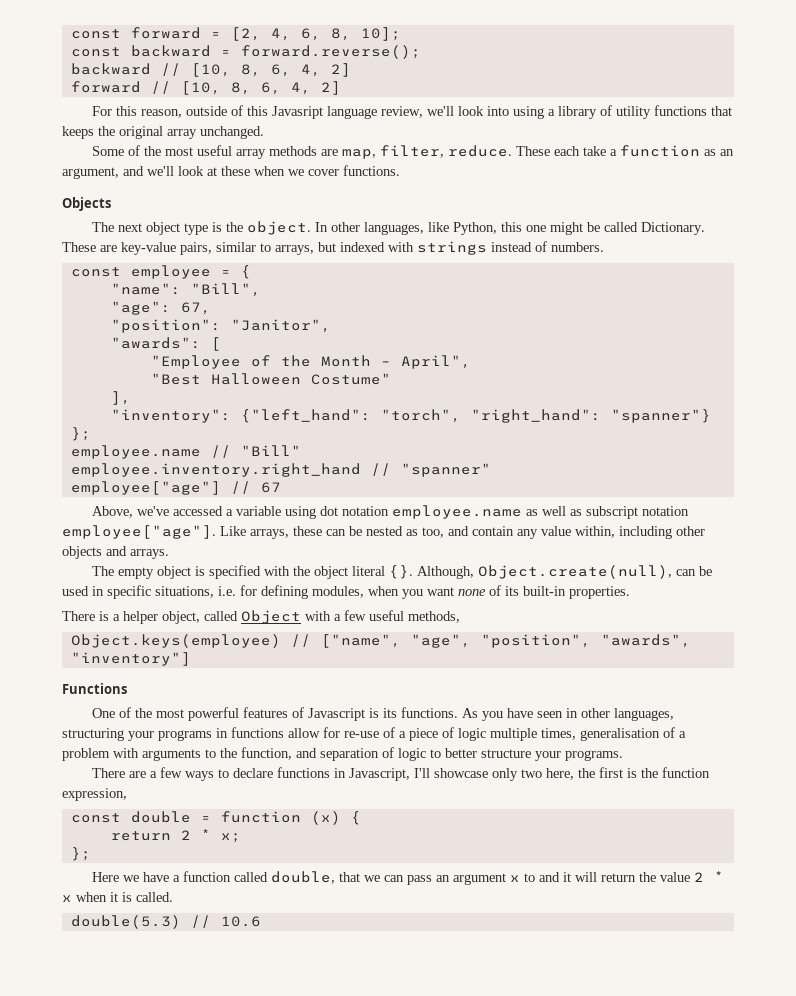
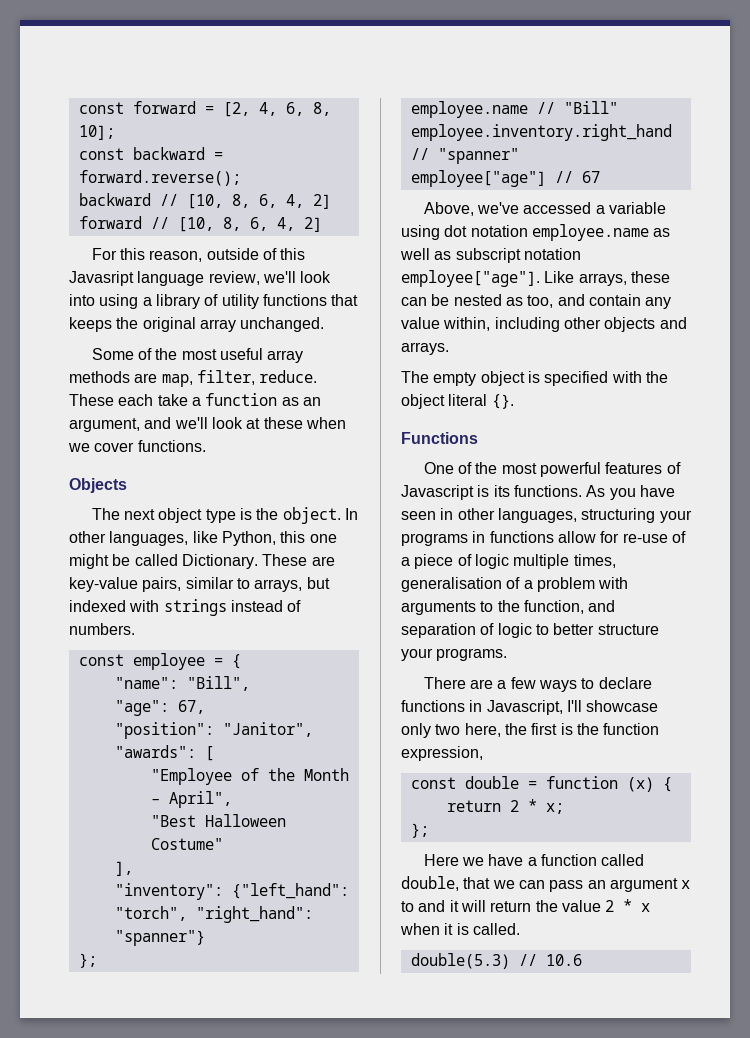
[416,565,712,579] [62,585,630,599] [62,610,460,624] [70,634,691,648] [70,652,191,666] Although, Object.create(null), can be used in specific situations, i.e. for defining modules, when you want none of its built-in properties. // There is a helper object, called Object with a few useful methods, // Object.keys(employee) // ["name", "age", "position", "awards", "inventory"] -> (514, 401) none

